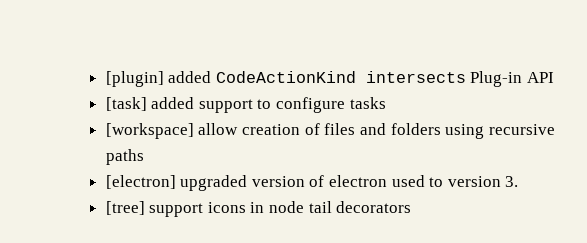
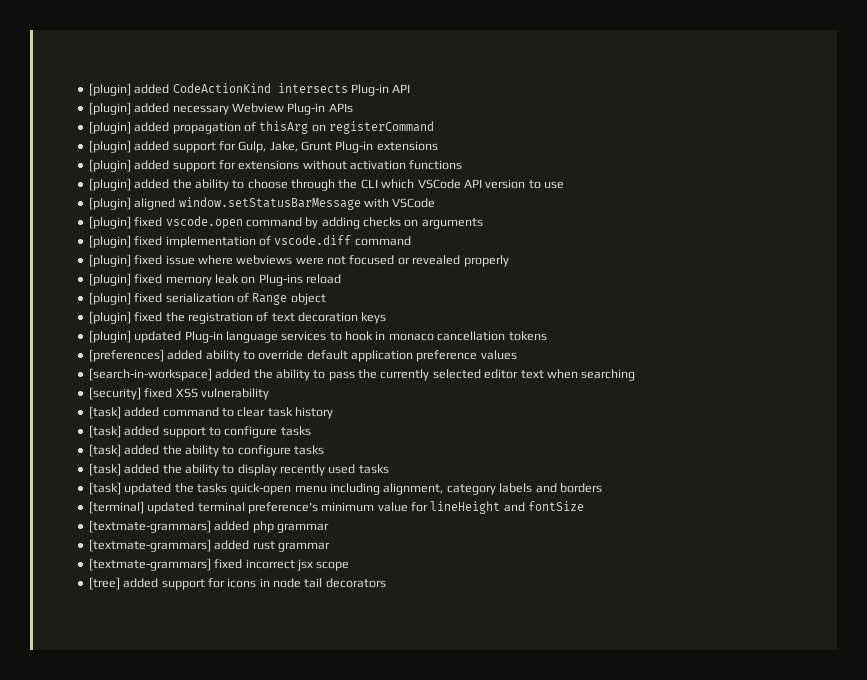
(555, 77) none -> [88,102,353,115] [88,121,434,134] [88,140,438,153] [88,159,463,172] [88,178,564,191] [88,197,436,210] [88,216,483,229] [88,235,411,248] [88,254,509,267] [88,273,341,286] [88,292,326,305] [88,311,387,324] [88,330,547,343] [88,349,517,362] [88,368,636,381] [88,387,269,400] [88,406,333,419] // [plugin] added necessary Webview Plug-in APIs // [plugin] added propagation of thisArg on registerCommand // [plugin] added support for Gulp, Jake, Grunt Plug-in extensions // [plugin] added support for extensions without activation functions // [plugin] added the ability to choose through the CLI which VSCode API version to use // [plugin] aligned window.setStatusBarMessage with VSCode // [plugin] fixed vscode.open command by adding checks on arguments // [plugin] fixed implementation of vscode.diff command // [plugin] fixed issue where webviews were not focused or revealed properly // [plugin] fixed memory leak on Plug-ins reload // [plugin] fixed serialization of Range object // [plugin] fixed the registration of text decoration keys // [plugin] updated Plug-in language services to hook in monaco cancellation tokens // [preferences] added ability to override default application preference values // [search-in-workspace] added the ability to pass the currently selected editor text when searching // [security] fixed XSS vulnerability // [task] added command to clear task history
[105,123,556,139] [105,149,144,165] [105,175,519,191] [105,201,204,217] [workspace] allow creation of files and folders using recursive paths // [electron] upgraded version of electron used to version 3. // [tree] support -> [88,444,324,457] [88,463,389,476] [88,482,602,495] [88,501,585,514] [88,520,329,533] [88,539,330,552] [88,558,350,571] [88,577,225,590] [task] added the ability to configure tasks // [task] added the ability to display recently used tasks // [task] updated the tasks quick-open menu including alignment, category labels and borders // [terminal] updated terminal preference's minimum value for lineHeight and fontSize // [textmate-grammars] added php grammar // [textmate-grammars] added rust grammar // [textmate-grammars] fixed incorrect jsx scope // [tree] added support for

